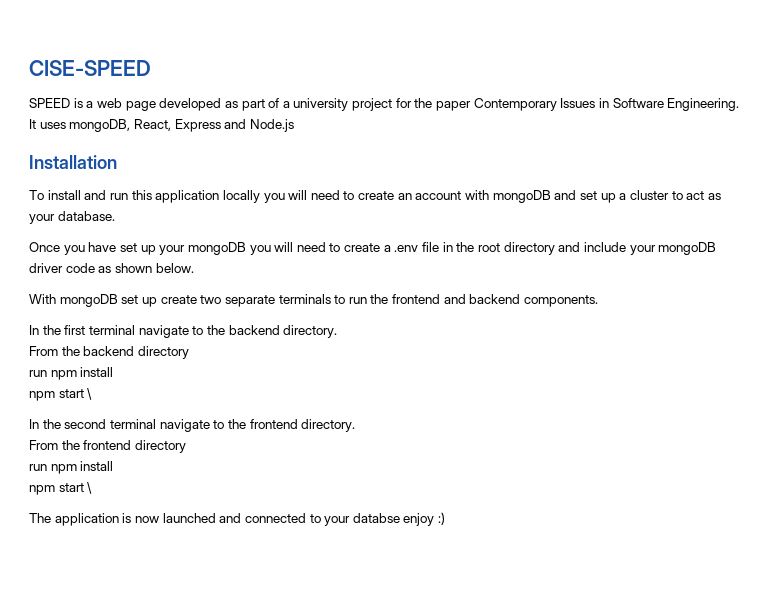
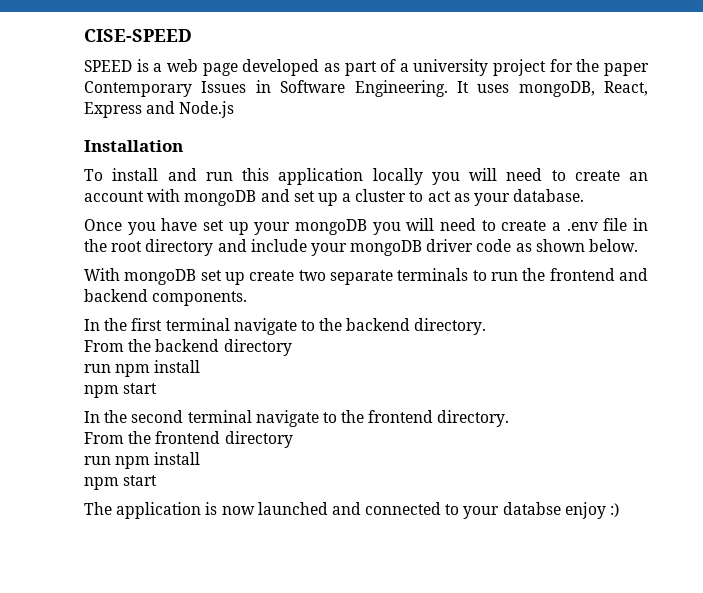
[87,388,93,400] \ -> (158, 388) none
[87,482,93,494] \ -> (158, 480) none

